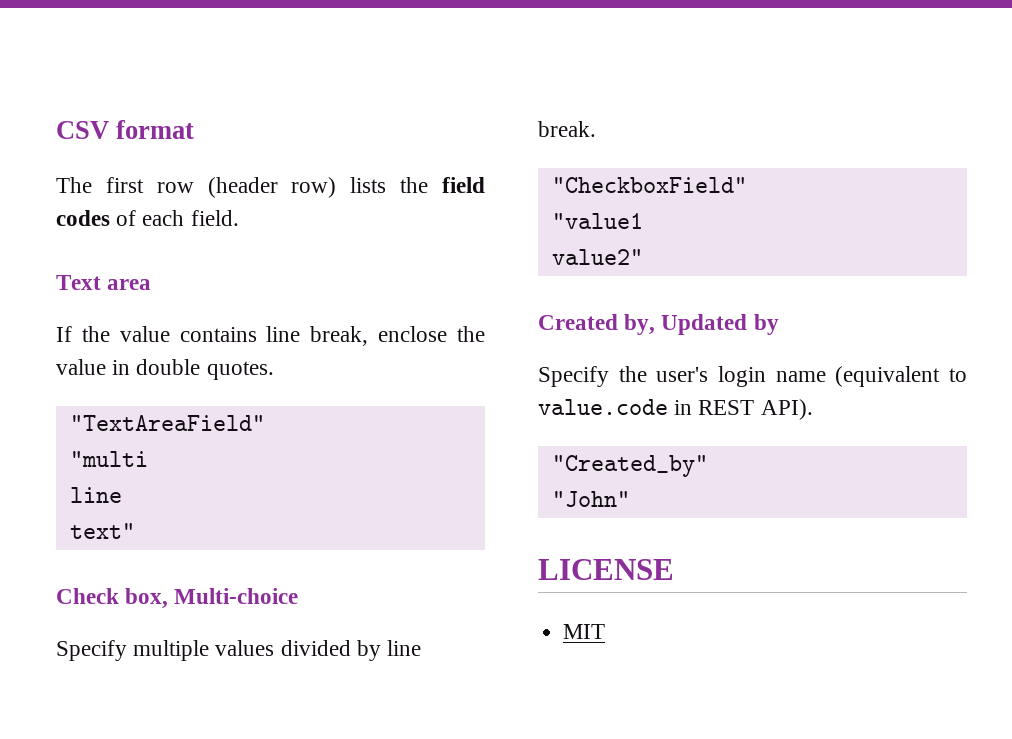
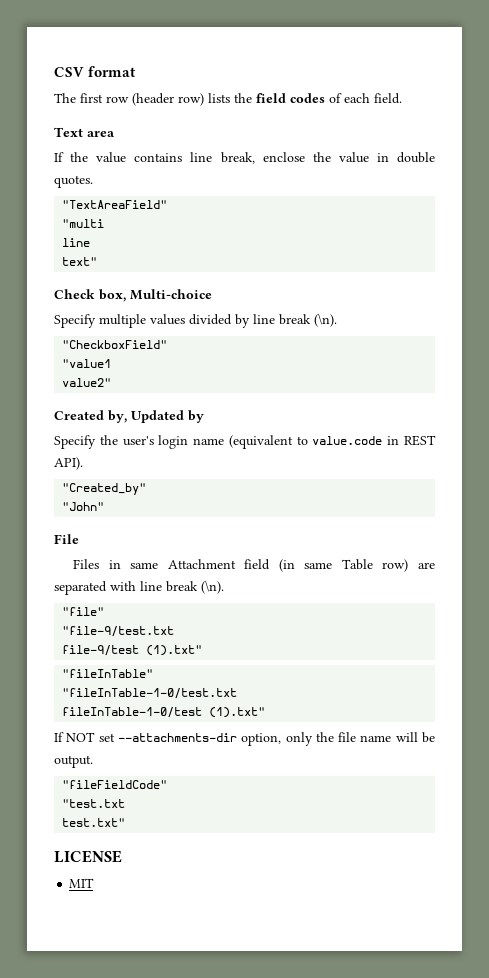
[538,121,596,137] break. -> [279,313,337,327] break (\n).
(630, 499) none -> [54,534,79,544] [73,559,435,572] [54,580,224,595] [62,607,105,616] [62,626,175,637] [62,645,203,656] [62,669,154,678] [62,688,238,699] [62,707,266,718] [54,732,436,746] [54,755,93,768] [62,780,168,789] [62,799,126,808] [62,818,126,827] // File // Files in same Attachment field (in same Table row) are separated with line break (\n). // "file" // "file-9/test.txt // file-9/test (1).txt" // "fileInTable" // "fileInTable-1-0/test.txt // fileInTable-1-0/test (1).txt" // If NOT set --attachments-dir option, only the file name will be output. // "fileFieldCode" // "test.txt // test.txt"

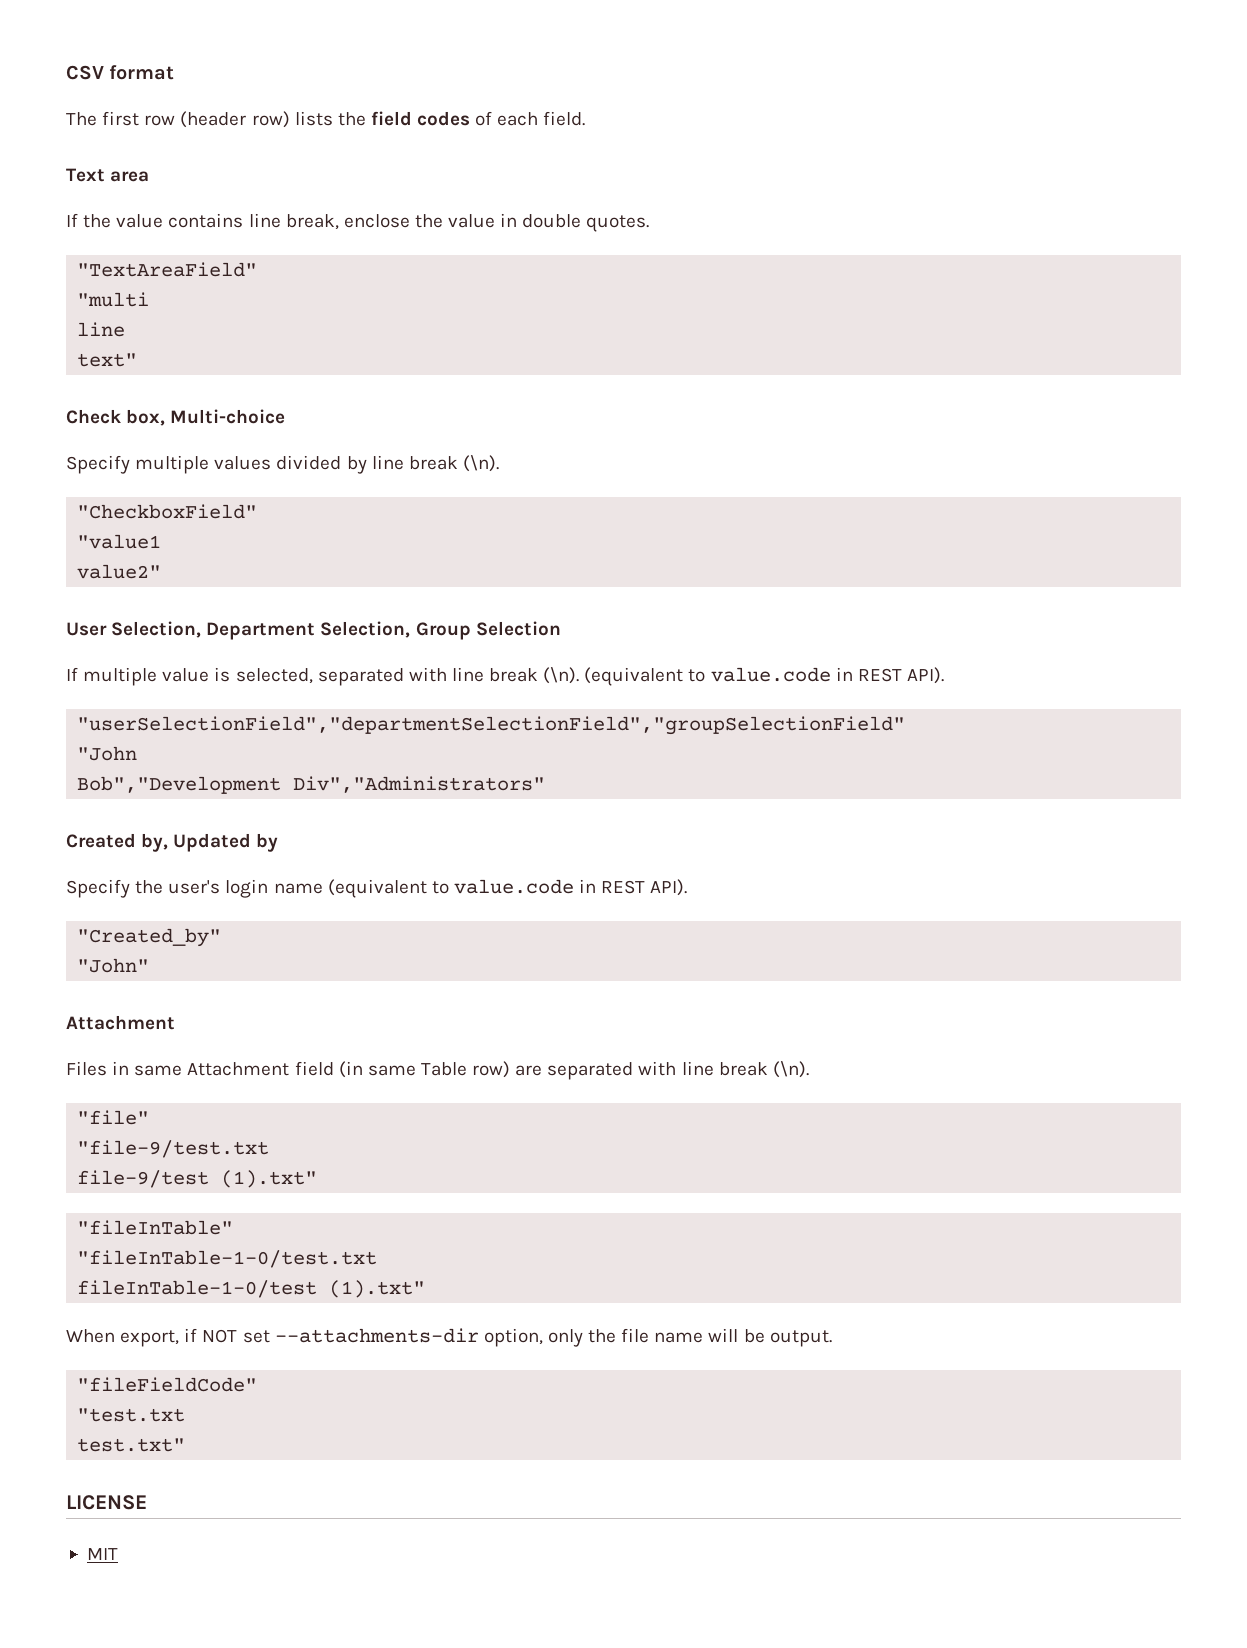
(112, 382) none -> [66,621,561,640] [66,667,944,686] [77,716,906,735] [77,746,138,761] [77,776,546,794] // User Selection, Department Selection, Group Selection // If multiple value is selected, separated with line break (\n). (equivalent to value.code in REST API). // "userSelectionField","departmentSelectionField","groupSelectionField" // "John // Bob","Development Div","Administrators"
[54,534,79,544] File -> [66,1015,175,1030] Attachment
[54,732,64,742] If -> [66,1328,198,1347] When export, if

